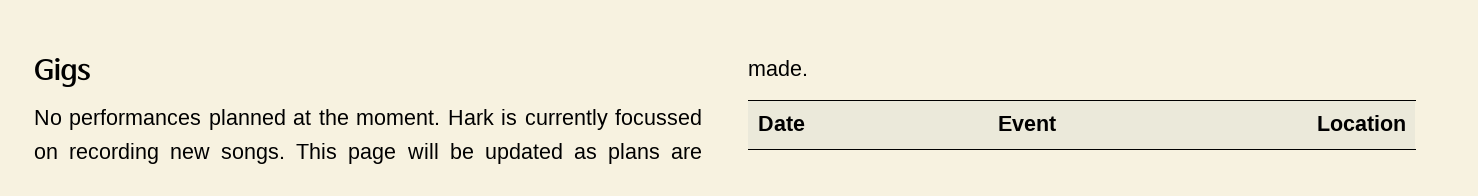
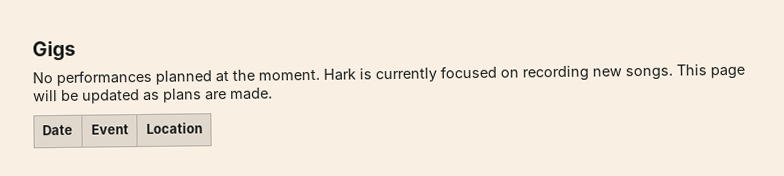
[615,109,703,125] focussed -> [440,65,497,79] focused

